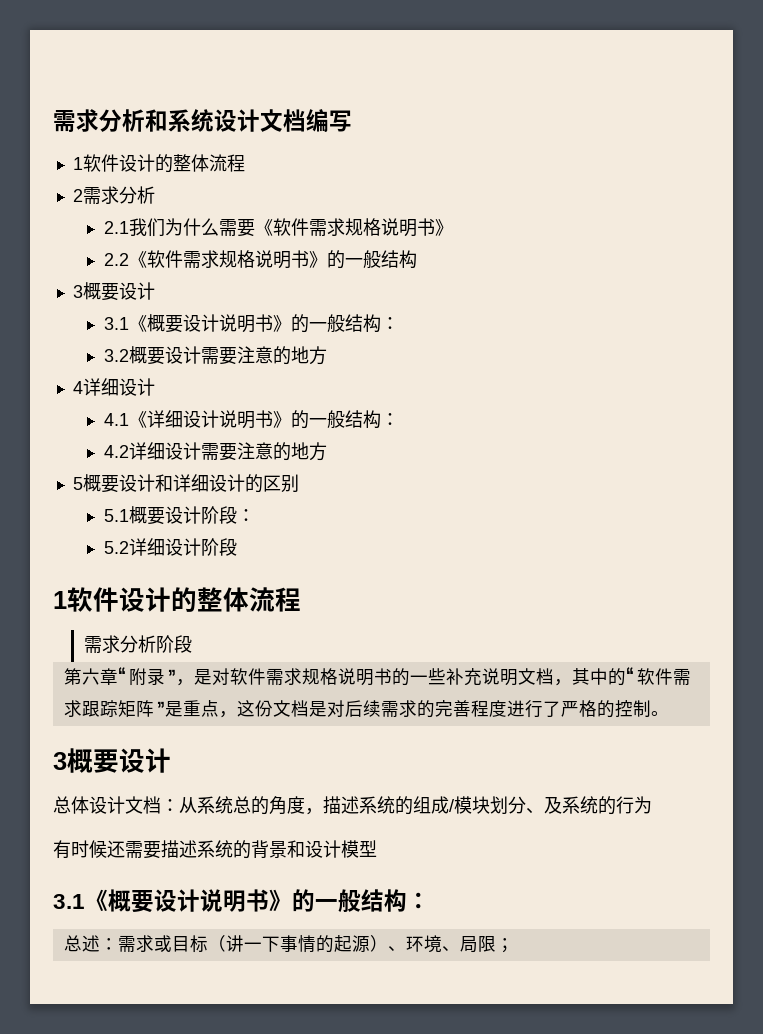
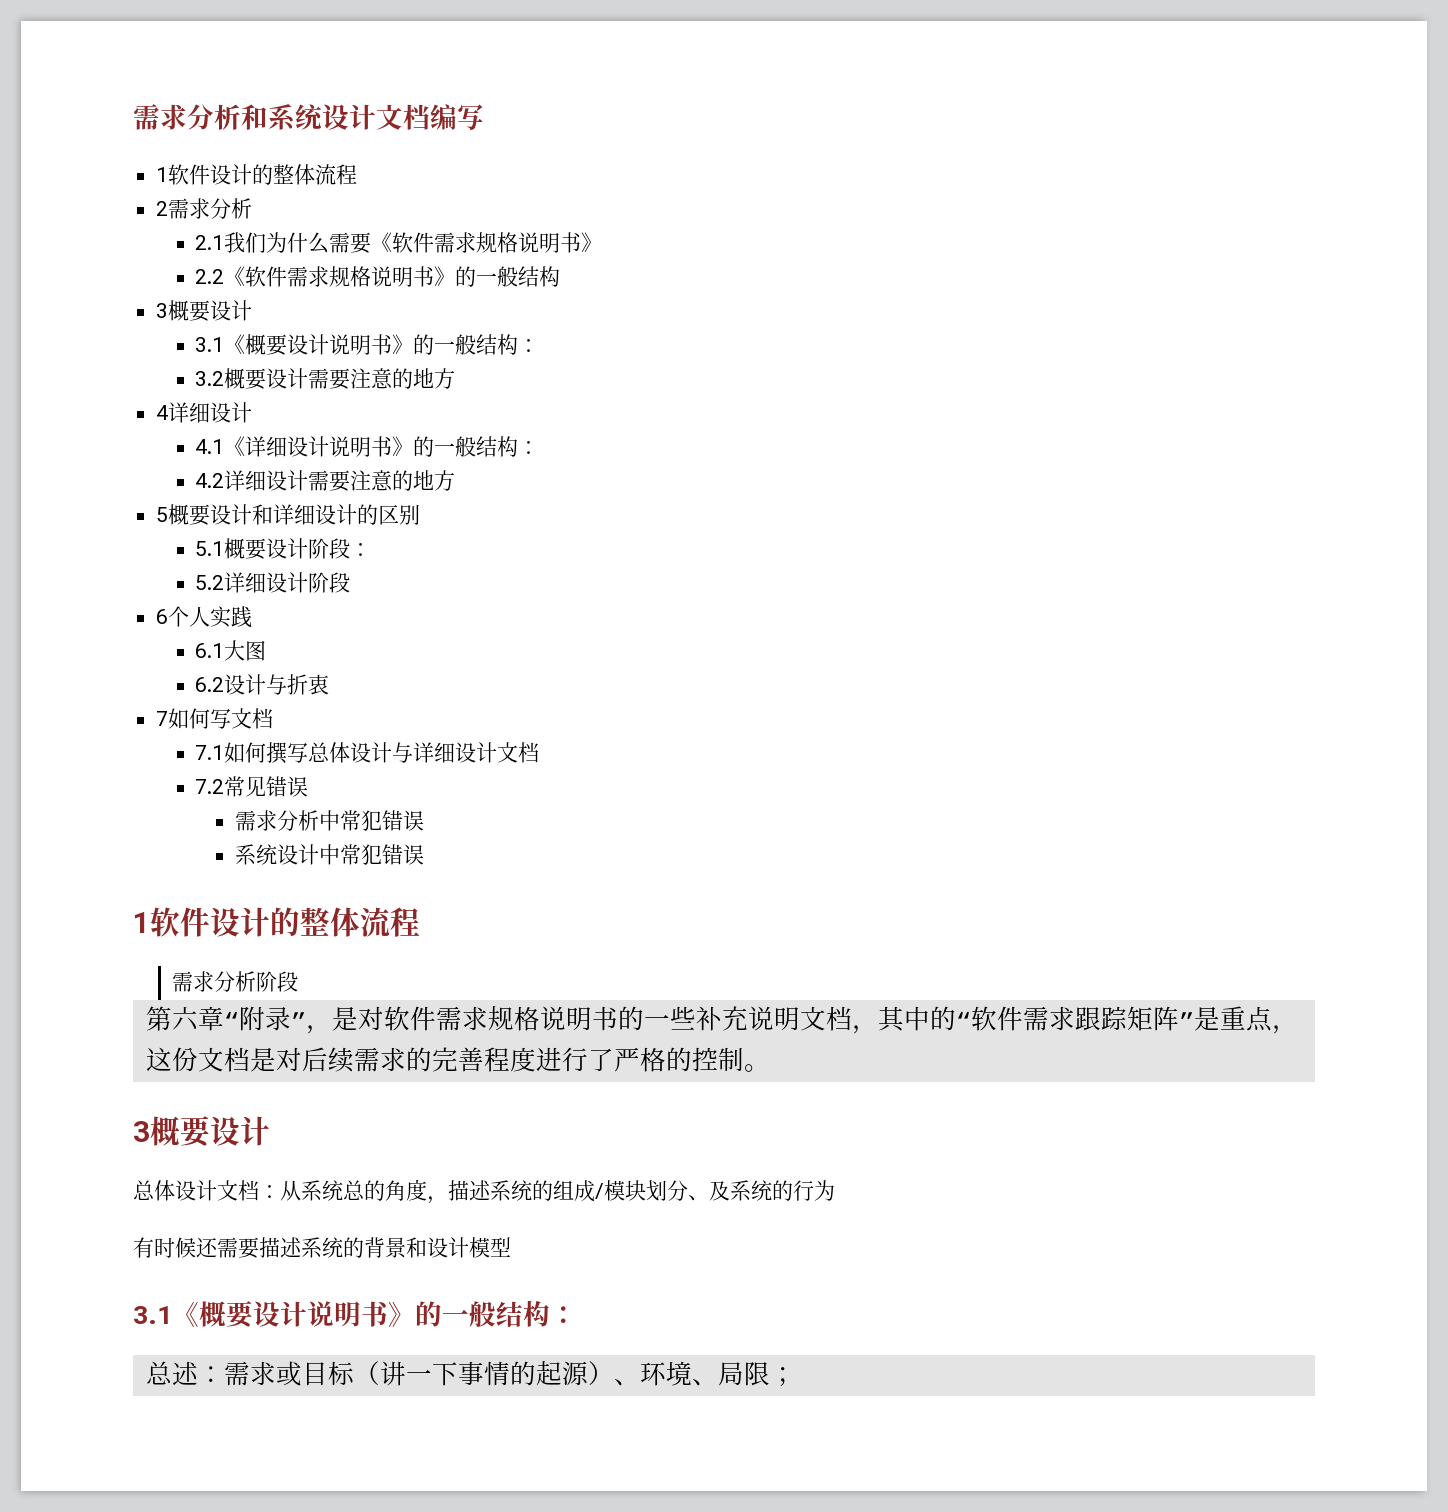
(237, 547) none -> [156,606,253,628] [195,640,267,661] [195,674,330,695] [156,708,274,729] [195,742,540,764] [195,776,309,797] [234,810,424,831] [234,844,424,865] // 6个人实践 // 6.1大图 // 6.2设计与折衷 // 7如何写文档 // 7.1如何撰写总体设计与详细设计文档 // 7.2常见错误 // 需求分析中常犯错误 // 系统设计中常犯错误

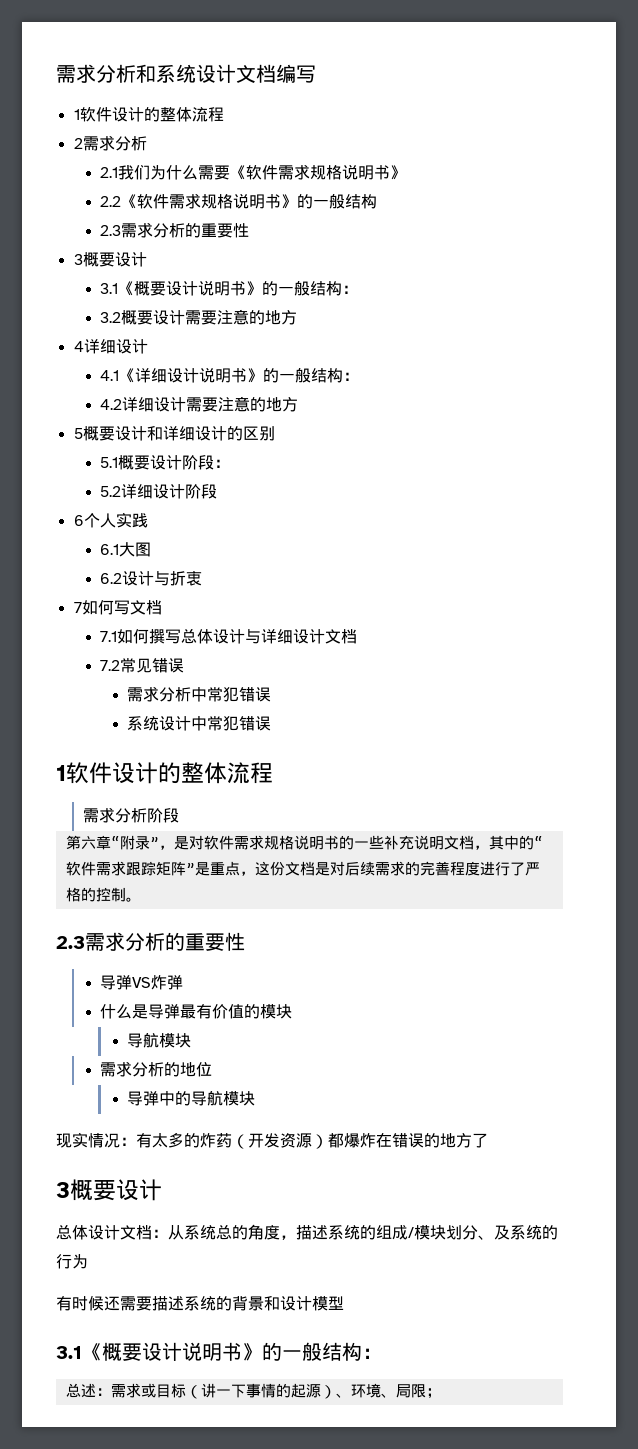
(561, 276) none -> [100,222,250,238] // 2.3需求分析的重要性
(770, 1068) none -> [56,932,245,951] [100,975,184,990] [100,1004,293,1019] [127,1032,192,1048] [100,1061,213,1077] [127,1090,256,1106] [56,1132,488,1149] // 2.3需求分析的重要性 // 导弹VS炸弹 // 什么是导弹最有价值的模块 // 导航模块 // 需求分析的地位 // 导弹中的导航模块 // 现实情况：有太多的炸药（开发资源）都爆炸在错误的地方了

